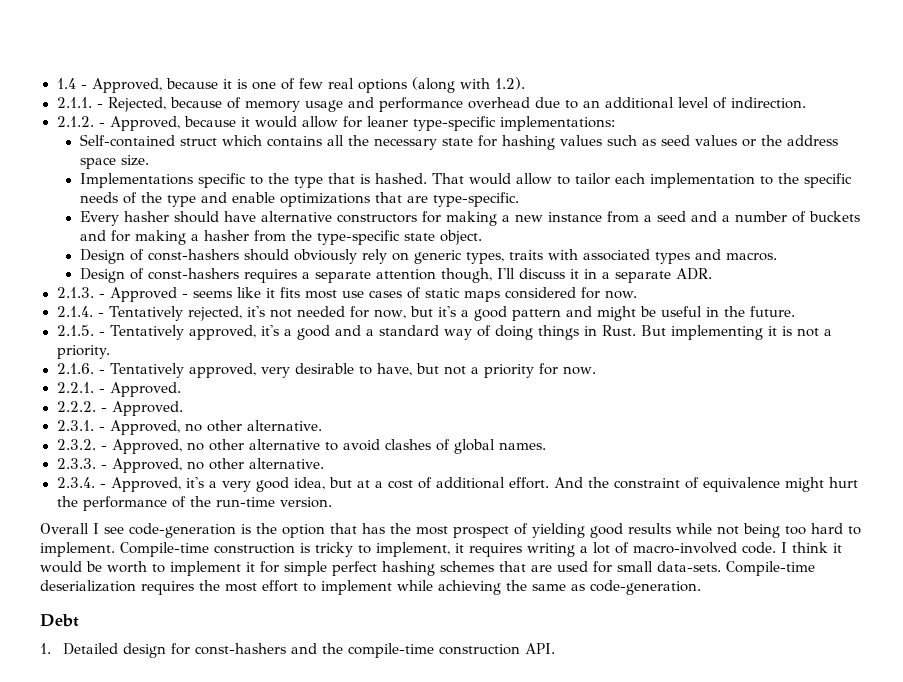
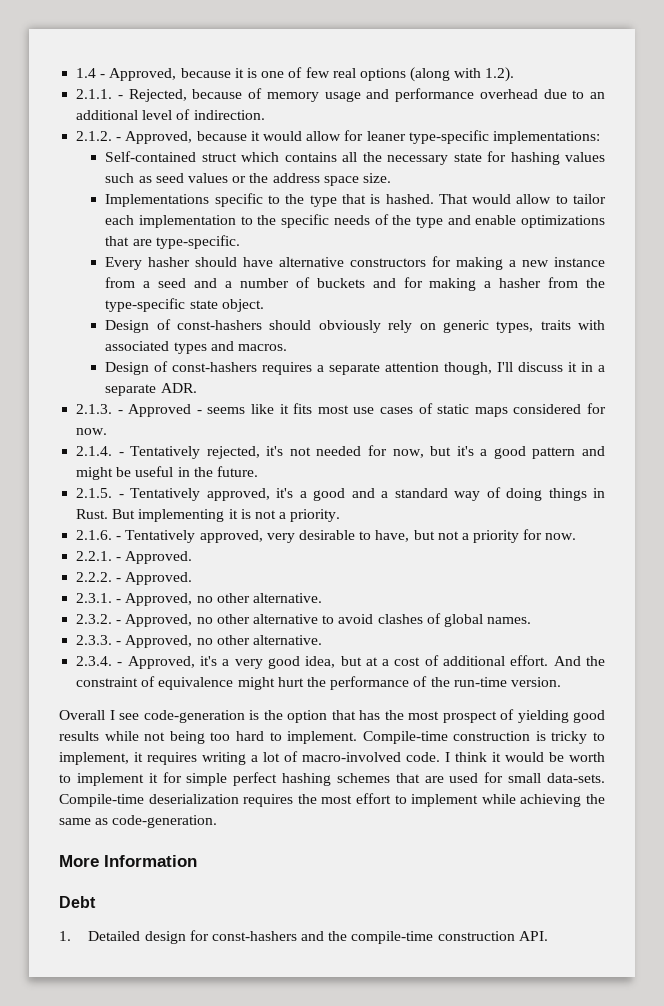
(701, 587) none -> [59,855,197,867] // More Information

